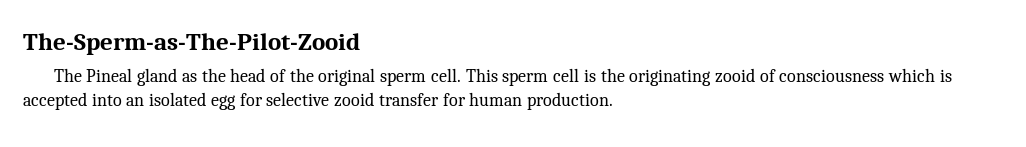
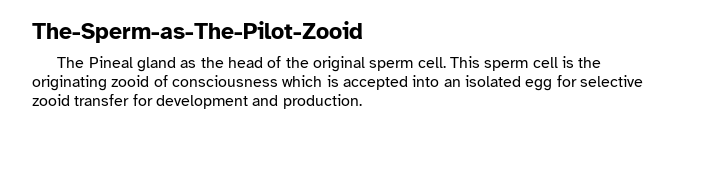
[469,92,523,106] human -> [155,95,279,109] development and

